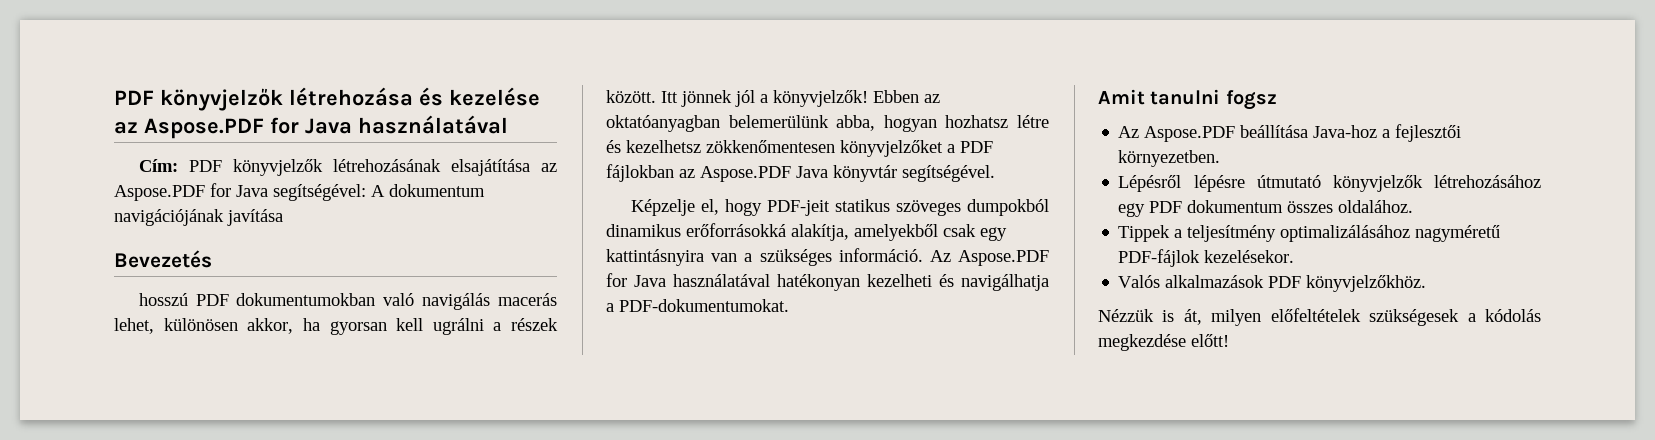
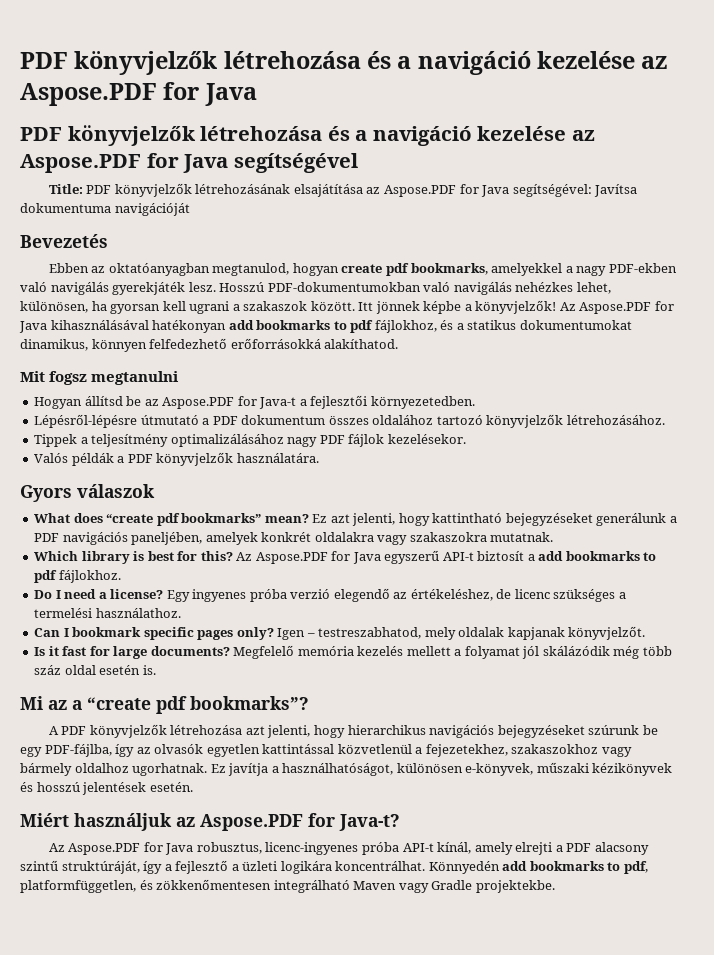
[114,87,540,111] [114,115,508,139] [138,159,178,172] PDF könyvjelzők létrehozása és kezelése az Aspose.PDF for Java használatával // Cím: -> [20,51,668,75] [20,82,257,106] [20,125,595,146] [20,153,358,173] [48,184,83,194] PDF könyvjelzők létrehozása és a navigáció kezelése az Aspose.PDF for Java // PDF könyvjelzők létrehozása és a navigáció kezelése az Aspose.PDF for Java segítségével // Title:
[371,184,485,197] [114,209,283,226] [114,250,212,268] [138,293,557,310] [114,318,558,335] A dokumentum navigációjának javítása // Bevezetés // hosszú PDF dokumentumokban való navigálás macerás lehet, különösen akkor, ha gyorsan kell ugrálni a részek -> [594,184,638,197] [20,203,190,216] [20,234,108,248] [48,263,677,276] [20,282,611,295] [20,301,308,314] Javítsa dokumentuma navigációját // Bevezetés // Ebben az oktatóanyagban megtanulod, hogyan create pdf bookmarks, amelyekkel a nagy PDF-ekben való navigálás gyerekjáték lesz. Hosszú PDF-dokumentumokban való navigálás nehézkes lehet, különösen, ha gyorsan kell ugrani a szakaszok
[735,90,755,107] jól -> [423,301,462,314] képbe
[873,90,940,103] [606,115,1049,132] [606,140,993,157] [606,164,995,182] [630,199,1049,216] [606,223,1007,241] [606,248,1049,266] [606,273,1049,291] [606,299,789,312] [1098,89,1277,110] [1118,124,1462,142] [1118,150,1221,167] [1118,175,1541,192] [1118,200,1414,217] Ebben az oktatóanyagban belemerülünk abba, hogyan hozhatsz létre és kezelhetsz zökkenőmentesen könyvjelzőket a PDF fájlokban az Aspose.PDF Java könyvtár segítségével. // Képzelje el, hogy PDF-jeit statikus szöveges dumpokból dinamikus erőforrásokká alakítja, amelyekből csak egy kattintásnyira van a szükséges információ. Az Aspose.PDF for Java használatával hatékonyan kezelheti és navigálhatja a PDF-dokumentumokat. // Amit tanulni fogsz // Az Aspose.PDF beállítása Java-hoz a fejlesztői környezetben. // Lépésről lépésre útmutató könyvjelzők létrehozásához egy PDF dokumentum összes oldalához. -> [559,301,674,314] [19,320,632,333] [20,338,399,352] [20,371,180,385] [34,395,475,409] [34,414,665,428] Az Aspose.PDF for Java kihasználásával hatékonyan add bookmarks to pdf fájlokhoz, és a statikus dokumentumokat dinamikus, könnyen felfedezhető erőforrásokká alakíthatod. // Mit fogsz megtanulni // Hogyan állítsd be az Aspose.PDF for Java-t a fejlesztői környezetedben. // Lépésről‑lépésre útmutató a PDF dokumentum összes oldalához tartozó könyvjelzők létrehozásához.
[1415,225,1501,242] [1118,249,1201,267] nagyméretű PDF-fájlok -> [287,434,385,447] nagy PDF fájlok
[1165,275,1427,292] [1098,308,1541,326] [1098,334,1229,351] alkalmazások PDF könyvjelzőkhöz. // Nézzük is át, milyen előfeltételek szükségesek a kódolás megkezdése előtt! -> [71,452,319,466] [20,484,155,502] [34,513,677,526] [34,532,554,545] [34,550,657,564] [34,570,121,583] [34,588,626,602] [34,608,181,618] [34,626,646,640] [34,645,672,659] [34,665,156,675] [20,696,309,714] [48,724,658,738] [20,744,632,757] [20,762,673,776] [20,782,193,795] [20,813,400,831] [48,842,649,855] [20,860,648,874] [20,879,555,893] példák a PDF könyvjelzők használatára. // Gyors válaszok // What does “create pdf bookmarks” mean? Ez azt jelenti, hogy kattintható bejegyzéseket generálunk a PDF navigációs paneljében, amelyek konkrét oldalakra vagy szakaszokra mutatnak. // Which library is best for this? Az Aspose.PDF for Java egyszerű API-t biztosít a add bookmarks to pdf fájlokhoz. // Do I need a license? Egy ingyenes próba verzió elegendő az értékeléshez, de licenc szükséges a termelési használathoz. // Can I bookmark specific pages only? Igen – testreszabhatod, mely oldalak kapjanak könyvjelzőt. // Is it fast for large documents? Megfelelő memória kezelés mellett a folyamat jól skálázódik még több száz oldal esetén is. // Mi az a “create pdf bookmarks”? // A PDF könyvjelzők létrehozása azt jelenti, hogy hierarchikus navigációs bejegyzéseket szúrunk be egy PDF-fájlba, így az olvasók egyetlen kattintással közvetlenül a fejezetekhez, szakaszokhoz vagy bármely oldalhoz ugorhatnak. Ez javítja a használhatóságot, különösen e‑könyvek, műszaki kézikönyvek és hosszú jelentések esetén. // Miért használjuk az Aspose.PDF for Java-t? // Az Aspose.PDF for Java robusztus, licenc‑ingyenes próba API-t kínál, amely elrejti a PDF alacsony szintű struktúráját, így a fejlesztő a üzleti logikára koncentrálhat. Könnyedén add bookmarks to pdf, platformfüggetlen, és zökkenőmentesen integrálható Maven vagy Gradle projektekbe.

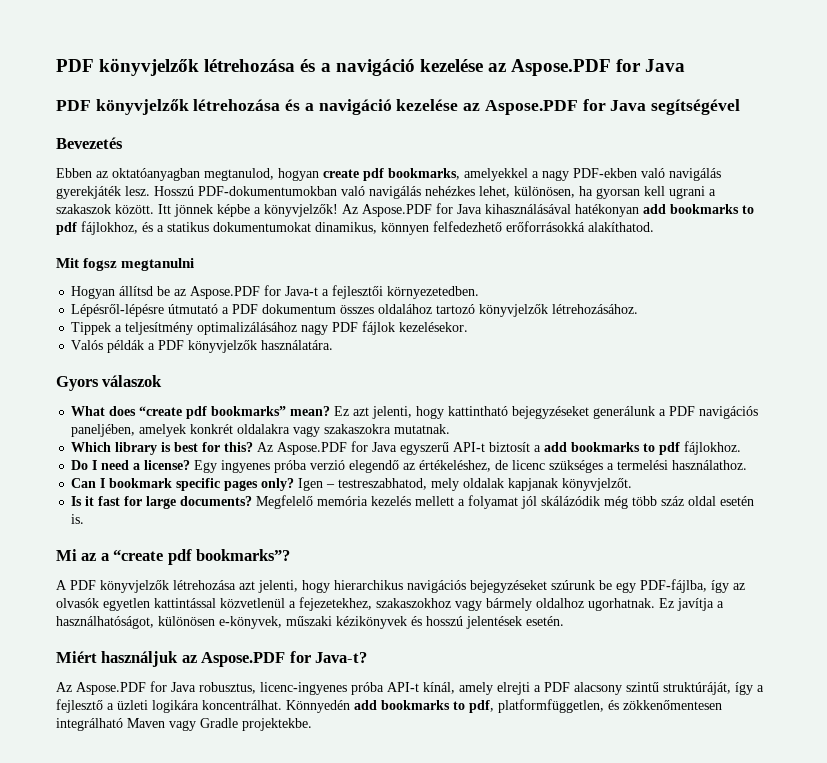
[48,183,638,197] [20,203,190,216] // Title: PDF könyvjelzők létrehozásának elsajátítása az Aspose.PDF for Java segítségével: Javítsa dokumentuma navigációját -> (740, 107) none

